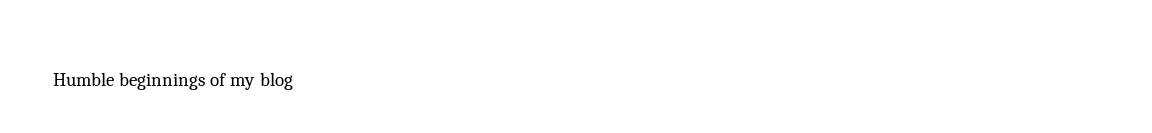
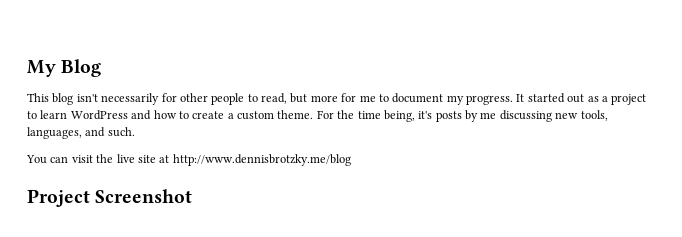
[53,72,293,90] Humble beginnings of my blog -> [27,59,102,77] [27,93,647,105] [27,110,608,122] [27,127,135,139] [26,154,351,166] [27,189,193,207] My Blog // This blog isn't necessarily for other people to read, but more for me to document my progress. It started out as a project to learn WordPress and how to create a custom theme. For the time being, it's posts by me discussing new tools, languages, and such. // You can visit the live site at http://www.dennisbrotzky.me/blog // Project Screenshot

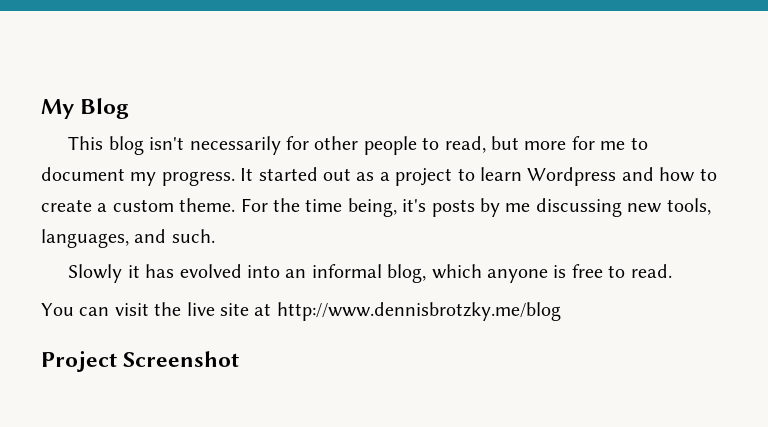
[70,110,128,120] WordPress -> [527,167,617,186] Wordpress
(135, 132) none -> [68,264,672,283] // Slowly it has evolved into an informal blog, which anyone is free to read.

